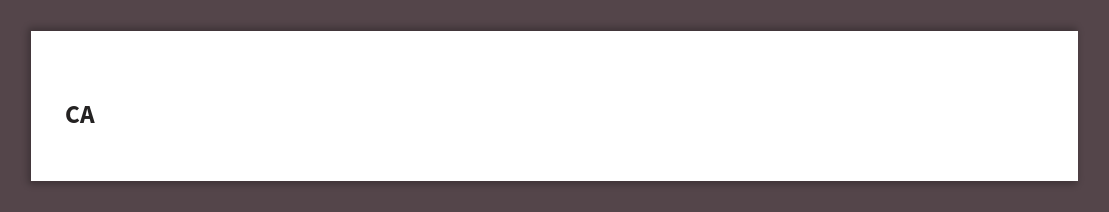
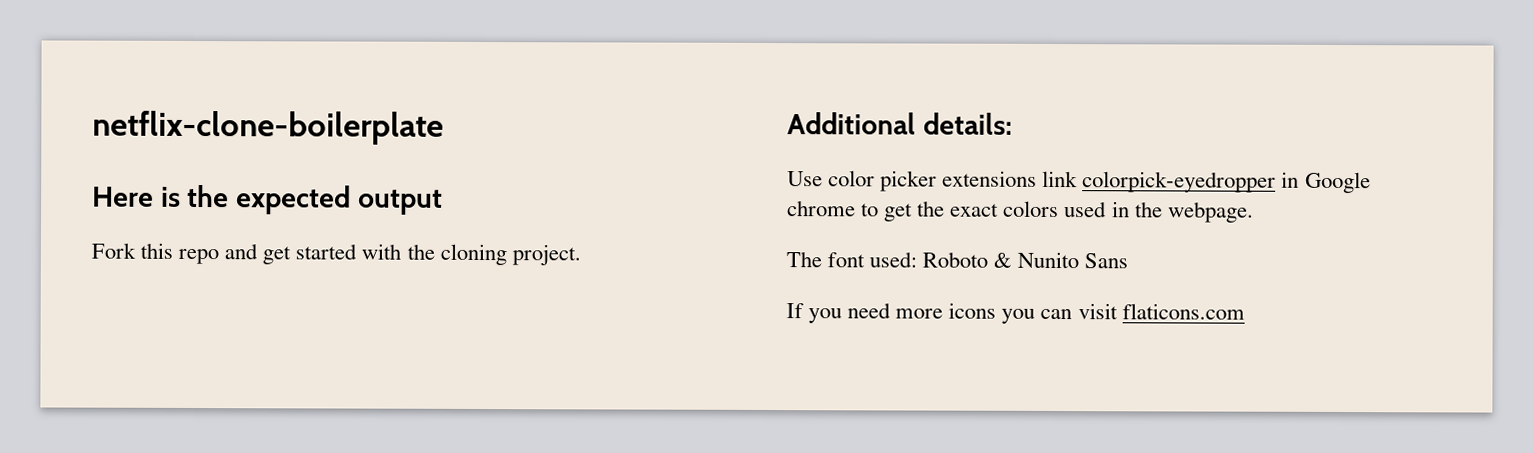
[65,106,95,123] CA -> [92,110,444,145] [92,184,443,215] [91,242,581,266] [787,112,1013,135] [787,170,1371,194] [787,200,1254,223] [786,251,1129,269] [786,302,1245,324] netflix-clone-boilerplate // Here is the expected output // Fork this repo and get started with the cloning project. // Additional details: // Use color picker extensions link colorpick-eyedropper in Google chrome to get the exact colors used in the webpage. // The font used: Roboto & Nunito Sans // If you need more icons you can visit flaticons.com

